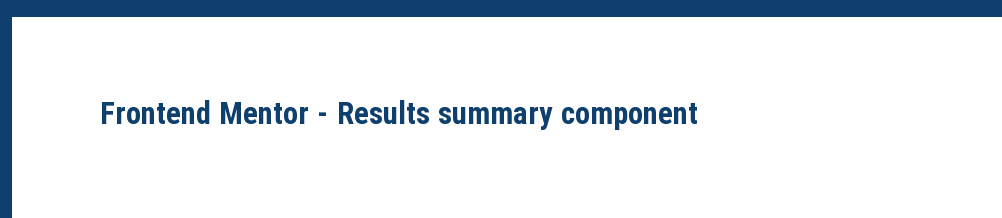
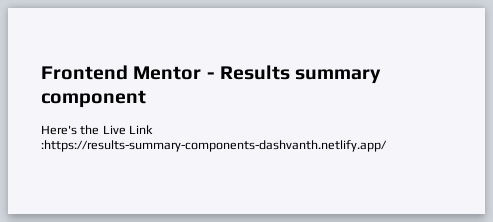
(699, 116) none -> [41,125,154,135] [41,140,387,152] // Here's the Live Link :https://results-summary-components-dashvanth.netlify.app/

